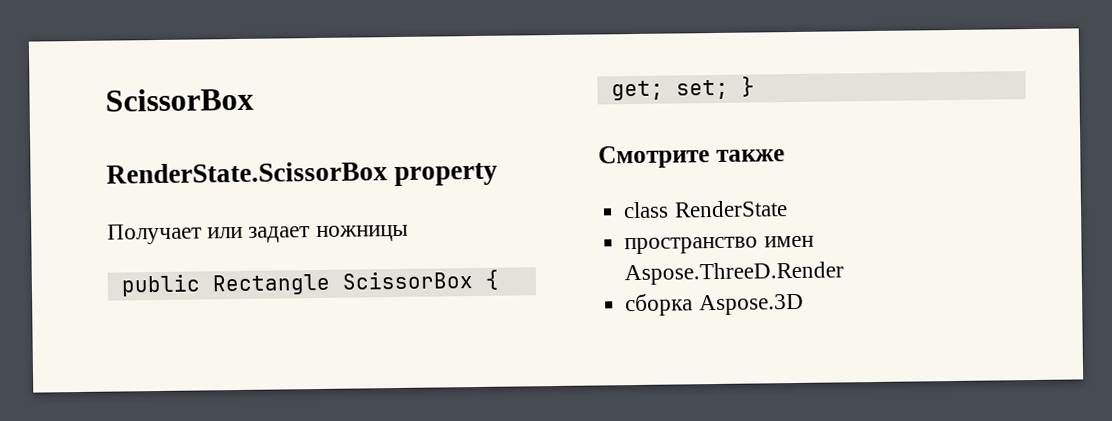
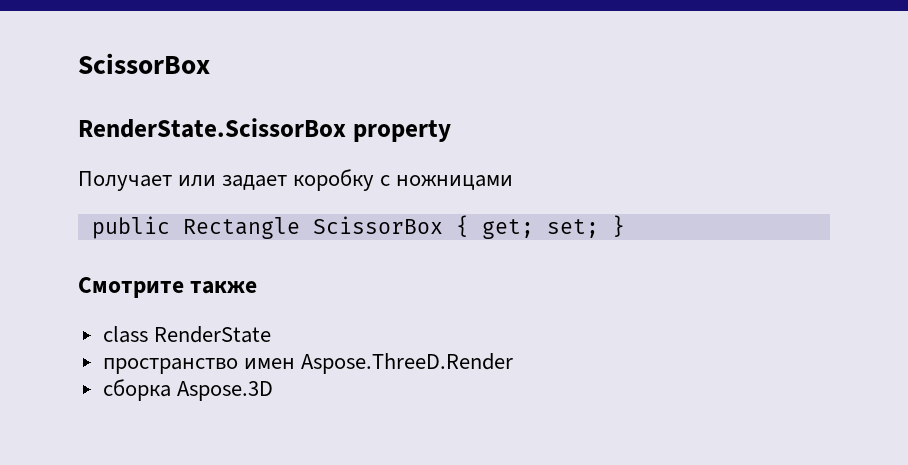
[315,224,408,243] ножницы -> [293,169,514,191] коробку с ножницами

